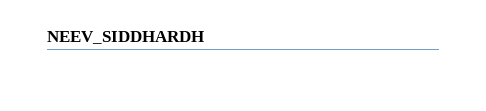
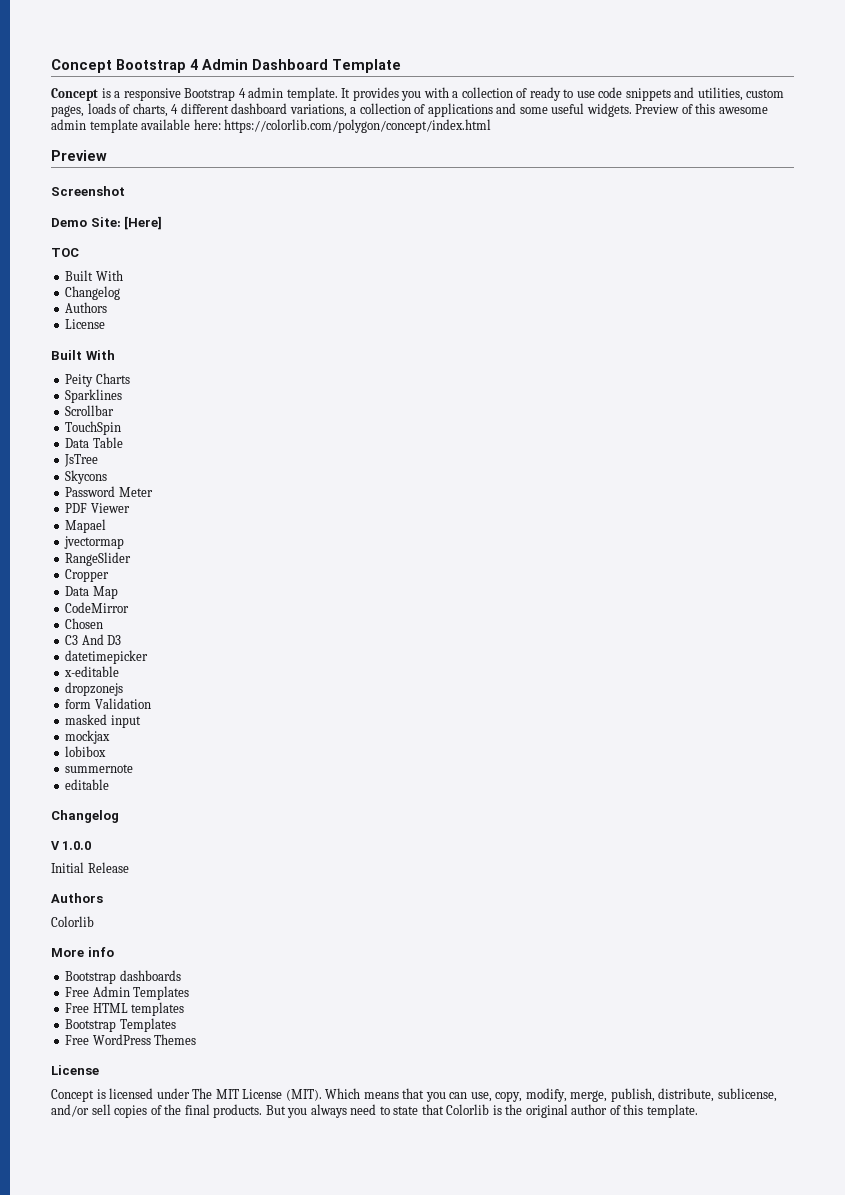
[47,31,204,44] NEEV_SIDDHARDH -> [51,59,401,73] [51,87,785,101] [51,103,768,117] [51,119,492,133] [51,150,107,161] [51,186,125,196] [51,216,163,230] [51,248,79,257] [65,270,123,281] [65,286,121,300] [65,302,108,313] [65,319,106,329] [51,350,115,360] [65,373,130,387] [65,389,123,403] [65,405,115,416] [65,421,122,435] [65,437,123,448] [64,454,99,467] [65,470,108,484] [65,486,153,497] [65,503,130,513] [65,519,107,533] [64,536,125,549] [65,552,132,566] [65,569,110,582] [65,586,118,599] [65,602,130,613] [65,618,104,629] [65,634,122,645] [65,650,149,664] [64,666,120,677] [65,682,124,696] [65,698,151,709] [65,714,141,728] [65,730,111,744] [65,746,107,757] [65,764,134,773] [65,779,110,790] [51,810,119,823] [51,841,92,850] [51,862,129,873] [51,893,103,903] [51,916,94,927] [51,947,114,957] [65,970,181,984] [65,986,190,1000] [65,1002,185,1016] [65,1018,176,1032] [65,1034,197,1045] [51,1065,99,1075] [51,1088,777,1102] [51,1104,698,1118] Concept Bootstrap 4 Admin Dashboard Template // Concept is a responsive Bootstrap 4 admin template. It provides you with a collection of ready to use code snippets and utilities, custom pages, loads of charts, 4 different dashboard variations, a collection of applications and some useful widgets. Preview of this awesome admin template available here: https://colorlib.com/polygon/concept/index.html // Preview // Screenshot // Demo Site: [Here] // TOC // Built With // Changelog // Authors // License // Built With // Peity Charts // Sparklines // Scrollbar // TouchSpin // Data Table // JsTree // Skycons // Password Meter // PDF Viewer // Mapael // jvectormap // RangeSlider // Cropper // Data Map // CodeMirror // Chosen // C3 And D3 // datetimepicker // x-editable // dropzonejs // form Validation // masked input // mockjax // lobibox // summernote // editable // Changelog // V 1.0.0 // Initial Release // Authors // Colorlib // More info // Bootstrap dashboards // Free Admin Templates // Free HTML templates // Bootstrap Templates // Free WordPress Themes // License // Concept is licensed under The MIT License (MIT). Which means that you can use, copy, modify, merge, publish, distribute, sublicense, and/or sell copies of the final products. But you always need to state that Colorlib is the original author of this template.

